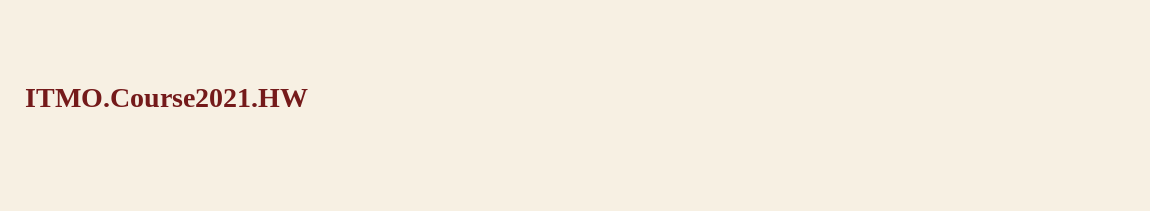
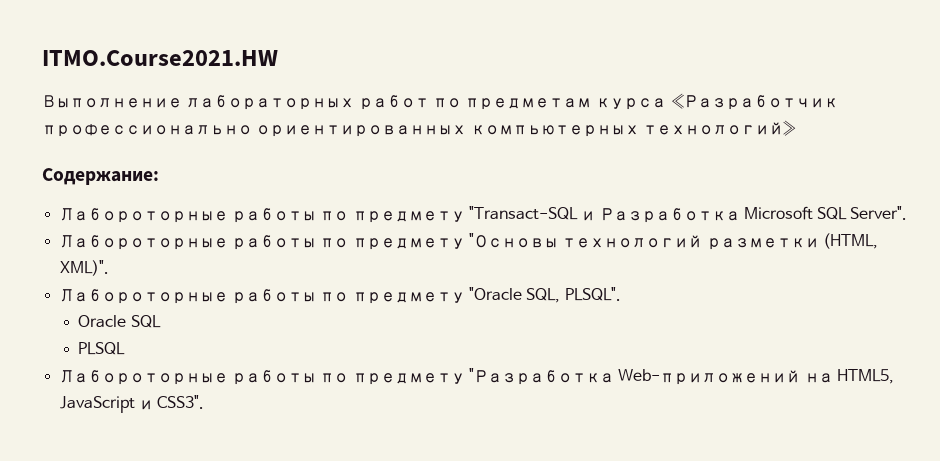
(308, 98) none -> [42,93,838,110] [42,120,797,137] [42,168,159,185] [59,206,908,223] [59,233,878,250] [59,260,109,276] [59,287,621,304] [78,315,161,328] [78,342,126,355] [59,368,894,385] [59,395,205,413] // Выполнение лабораторных работ по предметам курса «Разработчик профессионально ориентированных компьютерных технологий» // Cодержание: // Лабороторные работы по предмету "Transact-SQL и Разработка Microsoft SQL Server". // Лабороторные работы по предмету "Основы технологий разметки (HTML, XML)". // Лабороторные работы по предмету "Oracle SQL, PLSQL". // Oracle SQL // PLSQL // Лабороторные работы по предмету "Разработка Web-приложений на HTML5, JavaScript и CSS3".

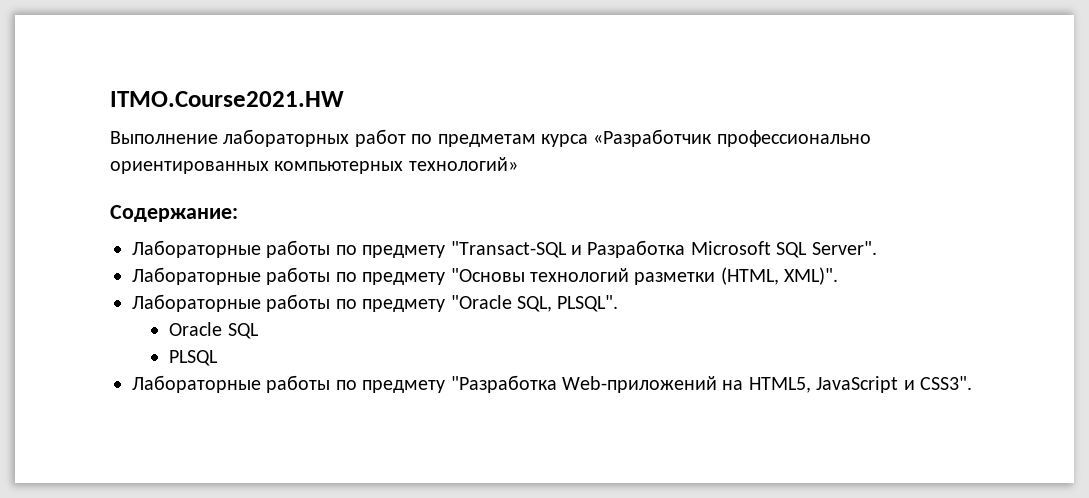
[59,208,228,223] Лабороторные -> [132,240,261,258] Лабораторные
[59,235,228,250] Лабороторные -> [132,267,261,285] Лабораторные
[59,289,228,304] Лабороторные -> [132,294,261,312] Лабораторные
[59,370,228,385] Лабороторные -> [132,375,261,393] Лабораторные

